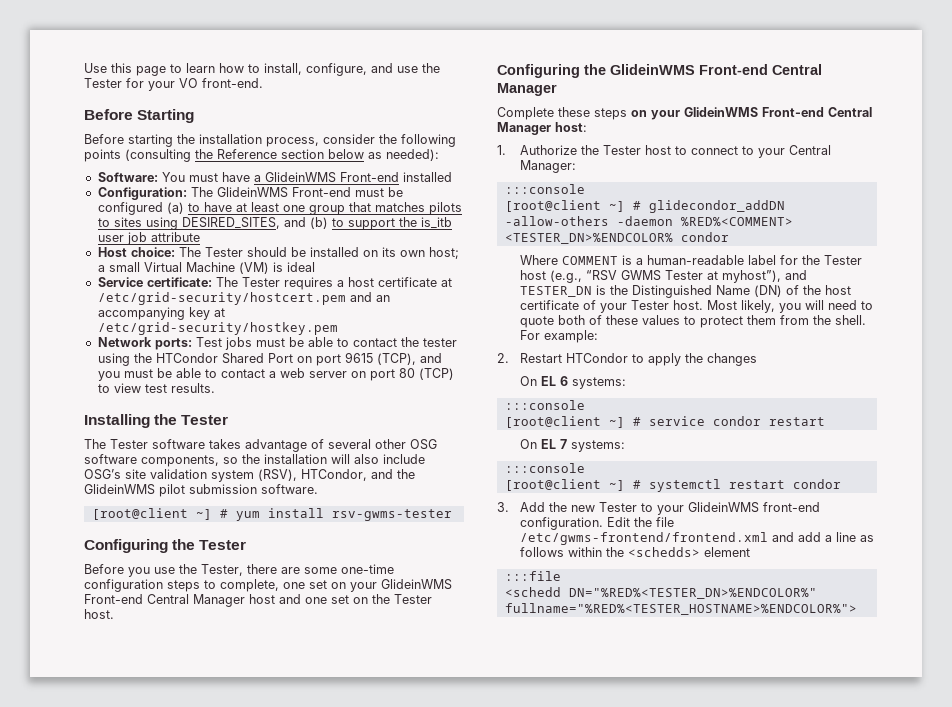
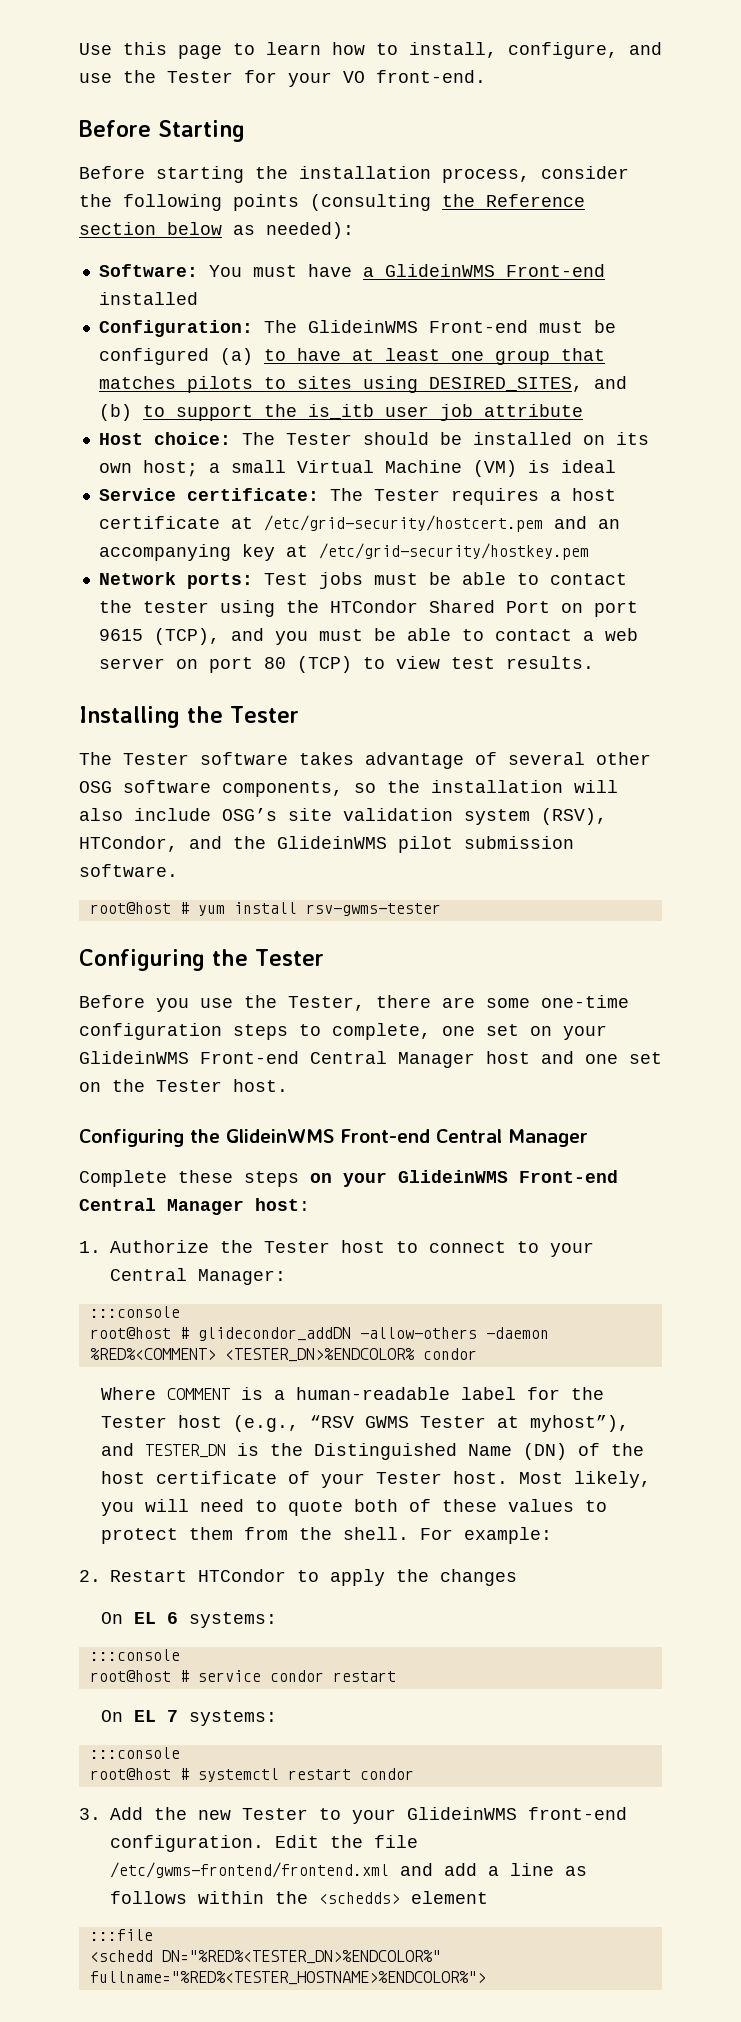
[91,508,212,520] [root@client ~] -> [89,902,171,914] root@host
[504,200,625,212] [root@client ~] -> [89,1327,171,1339] root@host
[504,416,625,428] [root@client ~] -> [89,1670,171,1682] root@host
[504,479,625,491] [root@client ~] -> [89,1768,171,1780] root@host

